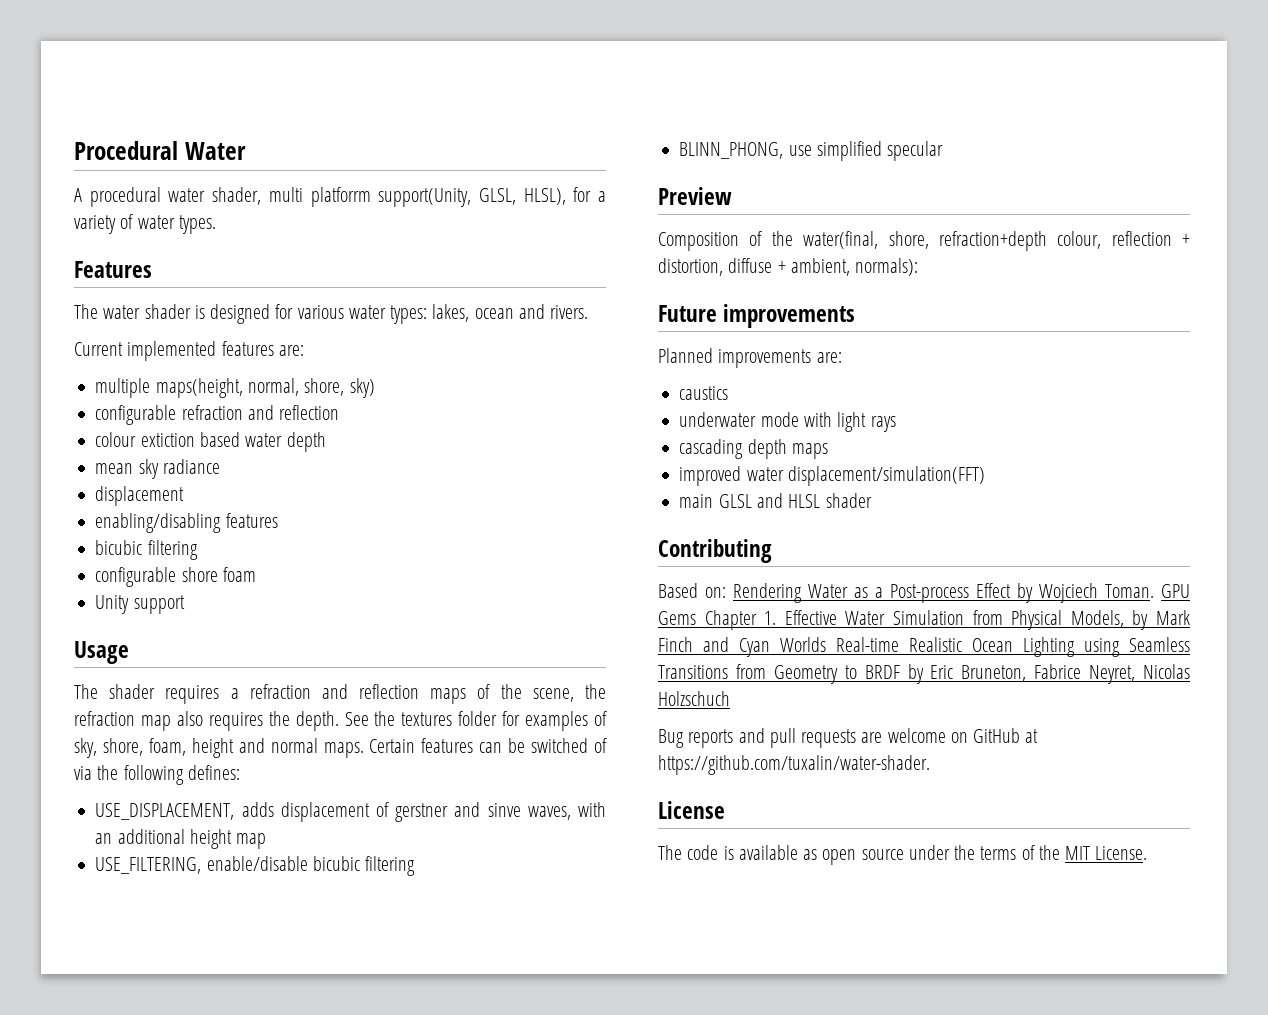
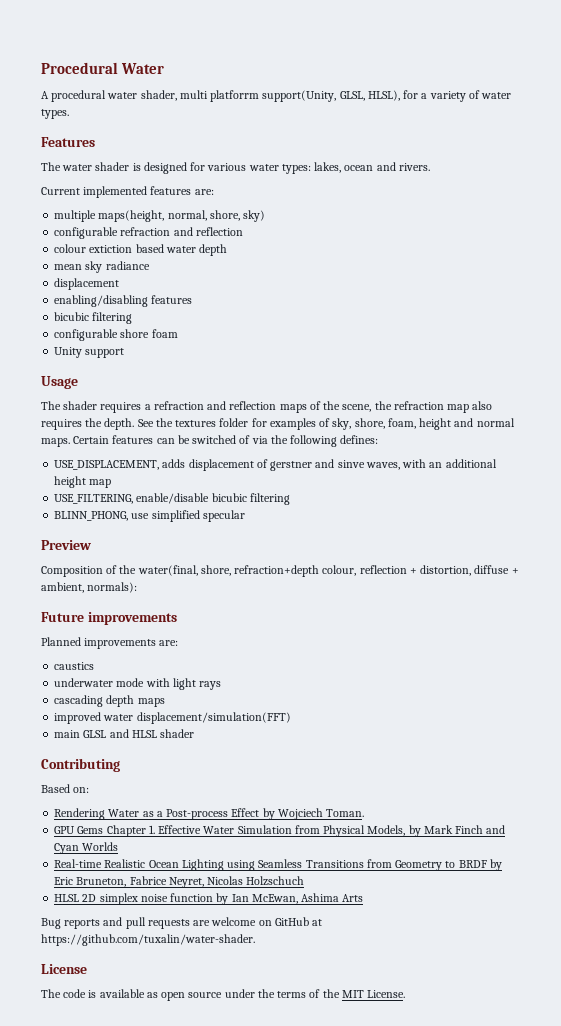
(727, 592) none -> (90, 790) //
(1154, 591) none -> (365, 813) //
(826, 644) none -> (119, 846) //
(730, 698) none -> [54,893,364,905] // HLSL 2D simplex noise function by Ian McEwan, Ashima Arts

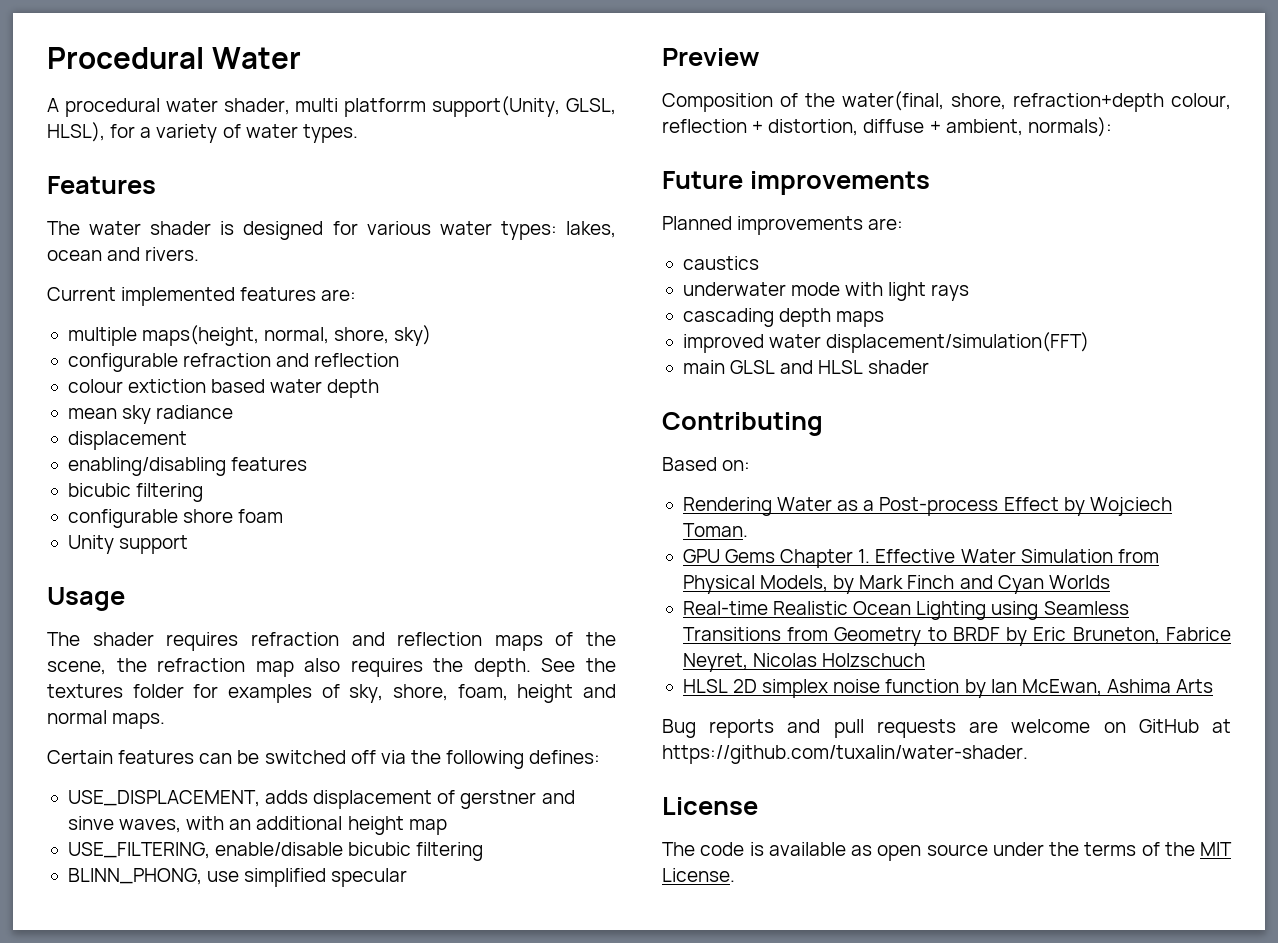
[144,404,151,410] a -> (239, 641) none
(70, 442) none -> (166, 721) //
[239,435,251,444] of -> [350,750,376,764] off

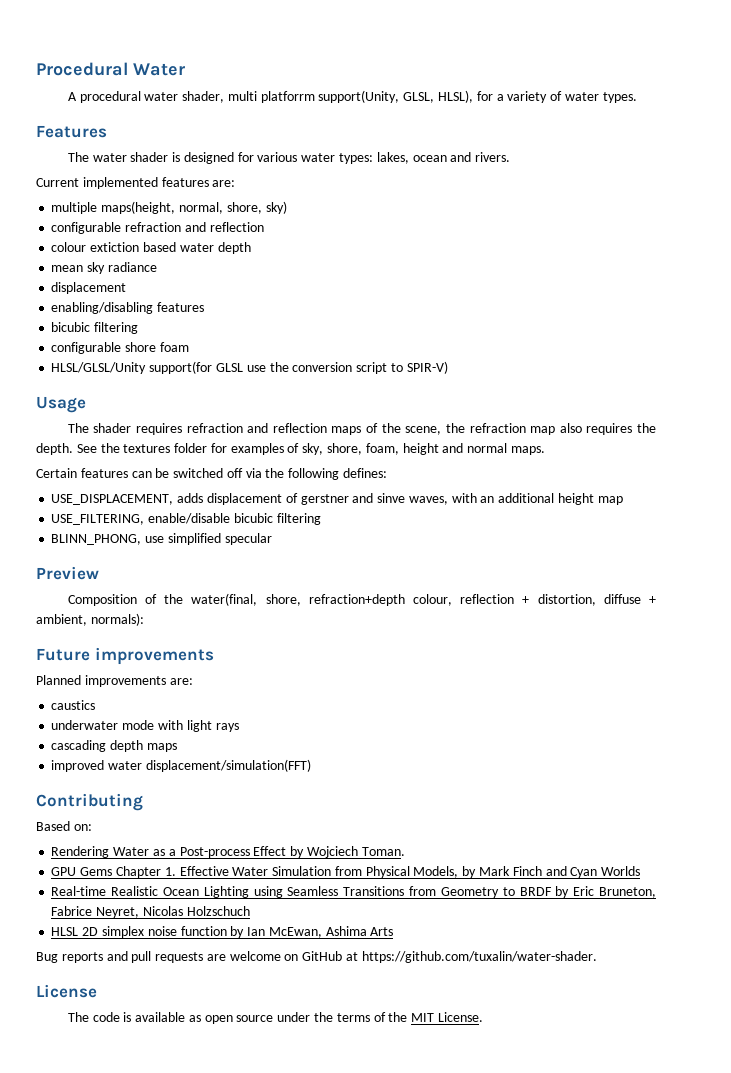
[67,535,189,554] Unity support -> [51,361,448,374] HLSL/GLSL/Unity support(for GLSL use the conversion script to SPIR-V)
[682,360,930,374] // main GLSL and HLSL shader -> (311, 765) none

